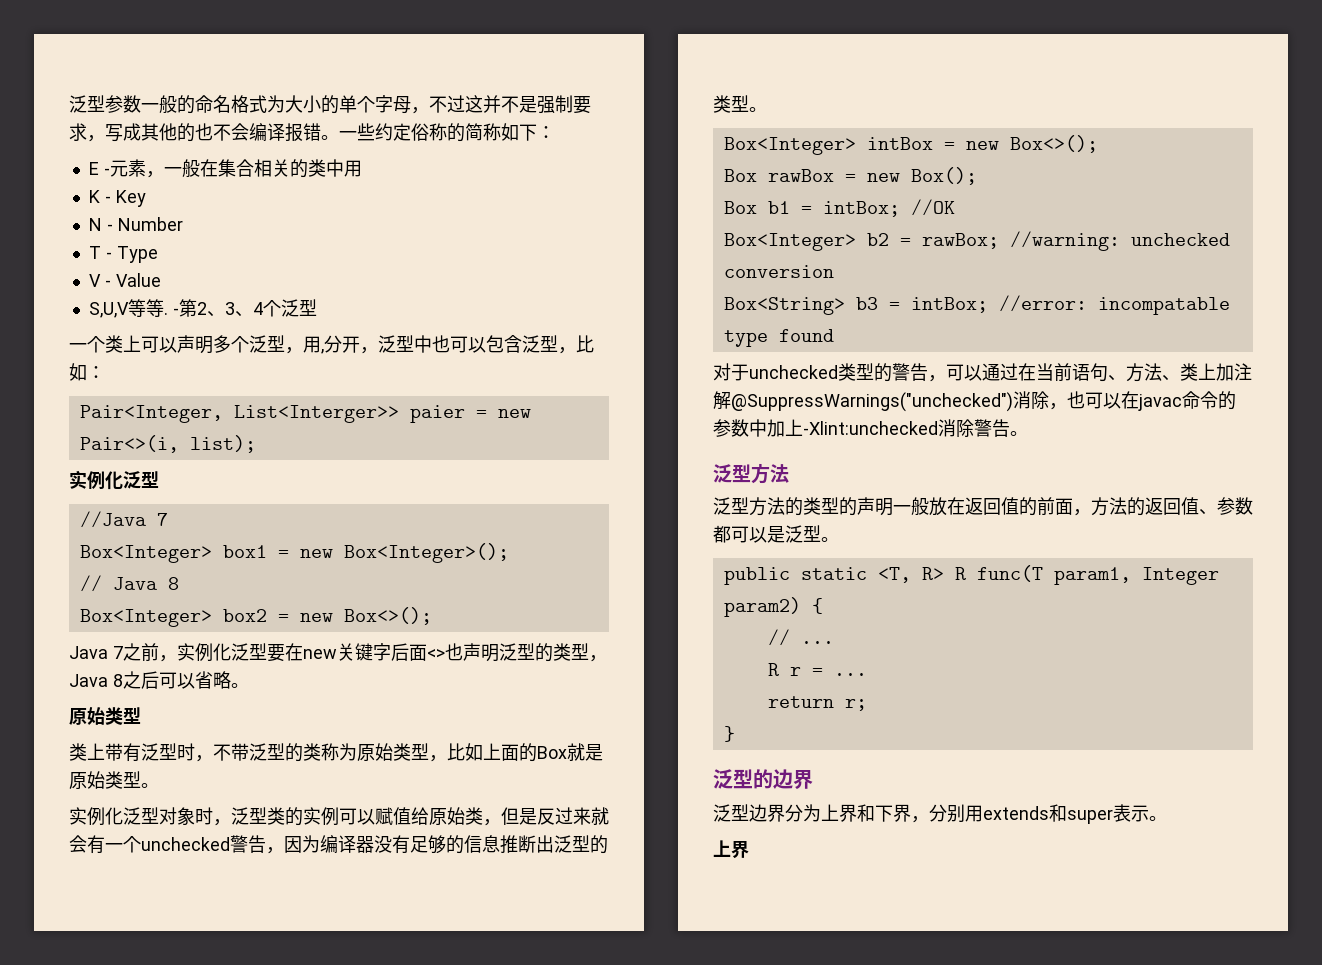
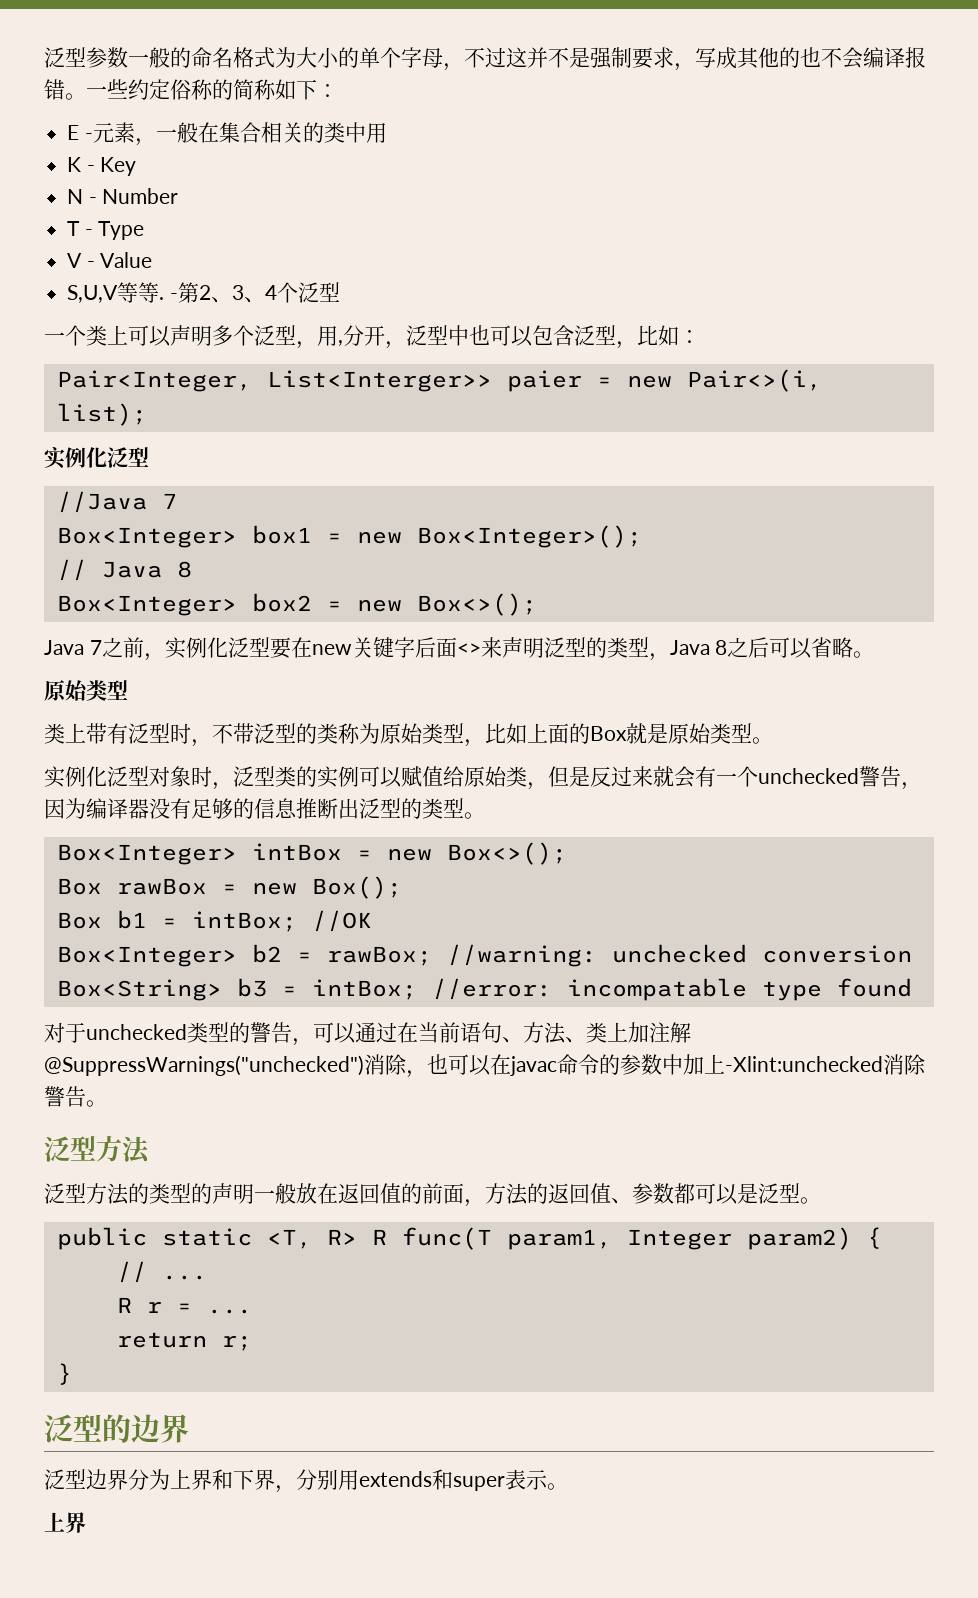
[444,643,463,661] 也 -> [480,637,502,658] 来

